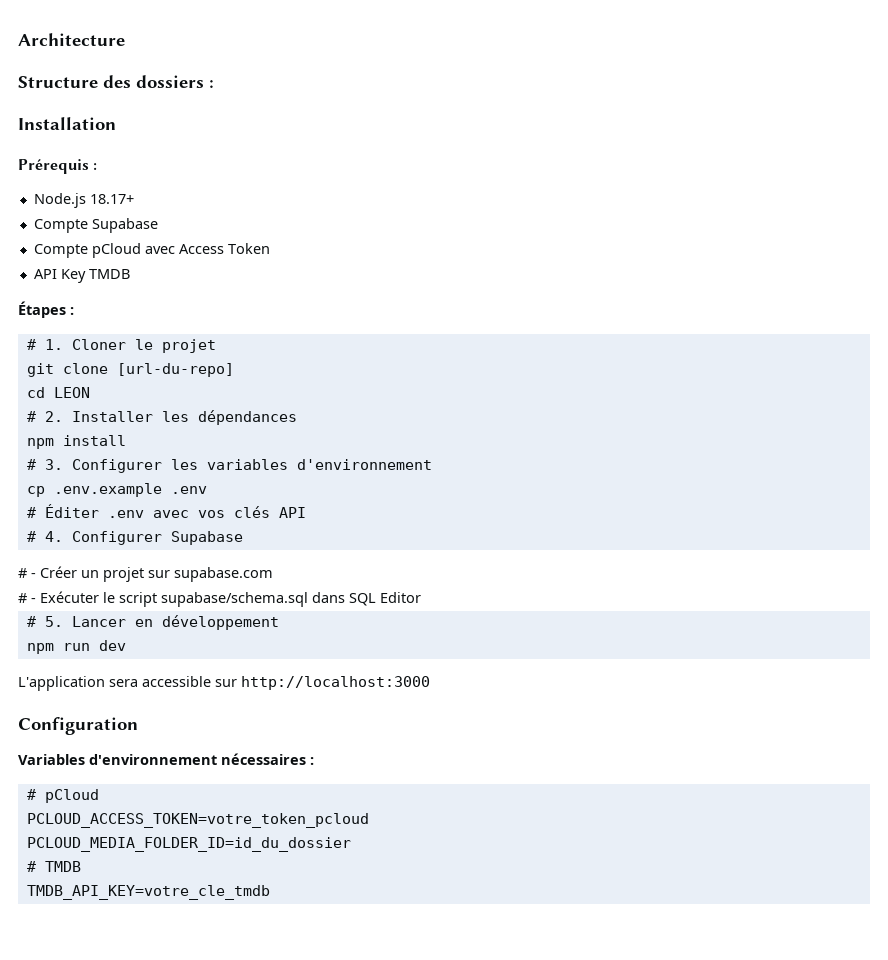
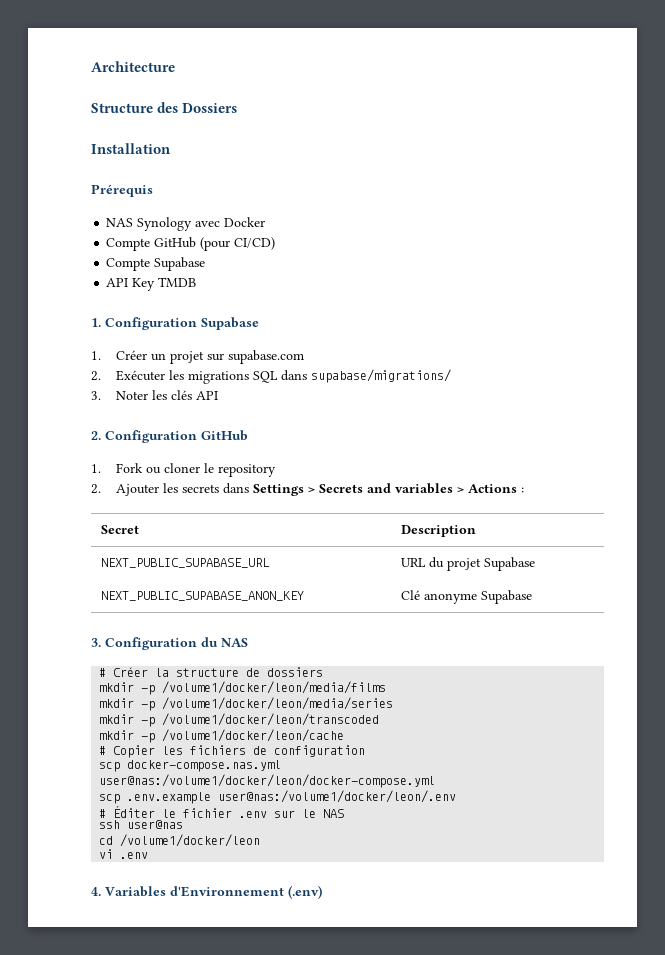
[136,75,214,88] dossiers : -> [182,103,238,113] Dossiers
[93,163,98,170] [33,193,134,208] [33,218,158,233] [33,243,270,258] [33,269,130,283] [18,301,74,318] [26,339,216,353] [26,363,234,377] [26,387,90,398] [26,410,297,425] [26,435,126,449] [26,459,432,473] [26,483,207,497] [26,504,306,518] [26,531,243,545] [18,568,36,578] : // Node.js 18.17+ // Compte Supabase // Compte pCloud avec Access Token // API Key TMDB // Étapes : // # 1. Cloner le projet // git clone [url-du-repo] // cd LEON // # 2. Installer les dépendances // npm install // # 3. Configurer les variables d'environnement // cp .env.example .env // # Éditer .env avec vos clés API // # 4. Configurer Supabase // # - -> [106,217,266,231] [106,237,276,251] [106,257,206,271] [106,277,197,291] [91,317,259,330] [91,351,101,360] // NAS Synology avec Docker // Compte GitHub (pour CI/CD) // Compte Supabase // API Key TMDB // 1. Configuration Supabase // 1.
[18,591,421,607] [26,615,279,630] [26,640,126,654] [18,676,430,691] [18,717,138,735] [18,753,314,765] [26,789,99,803] [26,813,369,828] [26,837,351,852] [26,861,81,872] [26,885,270,900] # - Exécuter le script supabase/schema.sql dans SQL Editor // # 5. Lancer en développement // npm run dev // L'application sera accessible sur http://localhost:3000 // Configuration // Variables d'environnement nécessaires : // # pCloud // PCLOUD_ACCESS_TOKEN=votre_token_pcloud // PCLOUD_MEDIA_FOLDER_ID=id_du_dossier // # TMDB // TMDB_API_KEY=votre_cle_tmdb -> [91,369,452,384] [91,390,219,400] [91,430,248,443] [91,463,277,477] [91,483,525,496] [100,525,139,534] [400,525,476,537] [100,558,270,568] [400,557,535,571] [100,591,304,601] [400,590,532,604] [91,637,248,650] [99,667,324,677] [99,681,387,695] [99,697,394,711] [99,713,380,727] [99,729,345,743] [99,745,366,758] [99,760,282,772] [99,774,436,788] [99,790,457,804] [99,806,345,818] [99,820,184,829] [99,834,261,847] [99,849,149,859] [91,885,322,899] 2. Exécuter les migrations SQL dans supabase/migrations/ // 3. Noter les clés API // 2. Configuration GitHub // 1. Fork ou cloner le repository // 2. Ajouter les secrets dans Settings > Secrets and variables > Actions : // Secret | Description // NEXT_PUBLIC_SUPABASE_URL | URL du projet Supabase // NEXT_PUBLIC_SUPABASE_ANON_KEY | Clé anonyme Supabase // 3. Configuration du NAS // # Créer la structure de dossiers // mkdir -p /volume1/docker/leon/media/films // mkdir -p /volume1/docker/leon/media/series // mkdir -p /volume1/docker/leon/transcoded // mkdir -p /volume1/docker/leon/cache // # Copier les fichiers de configuration // scp docker-compose.nas.yml user@nas:/volume1/docker/leon/docker-compose.yml // scp .env.example user@nas:/volume1/docker/leon/.env // # Éditer le fichier .env sur le NAS // ssh user@nas // cd /volume1/docker/leon // vi .env // 4. Variables d'Environnement (.env)

